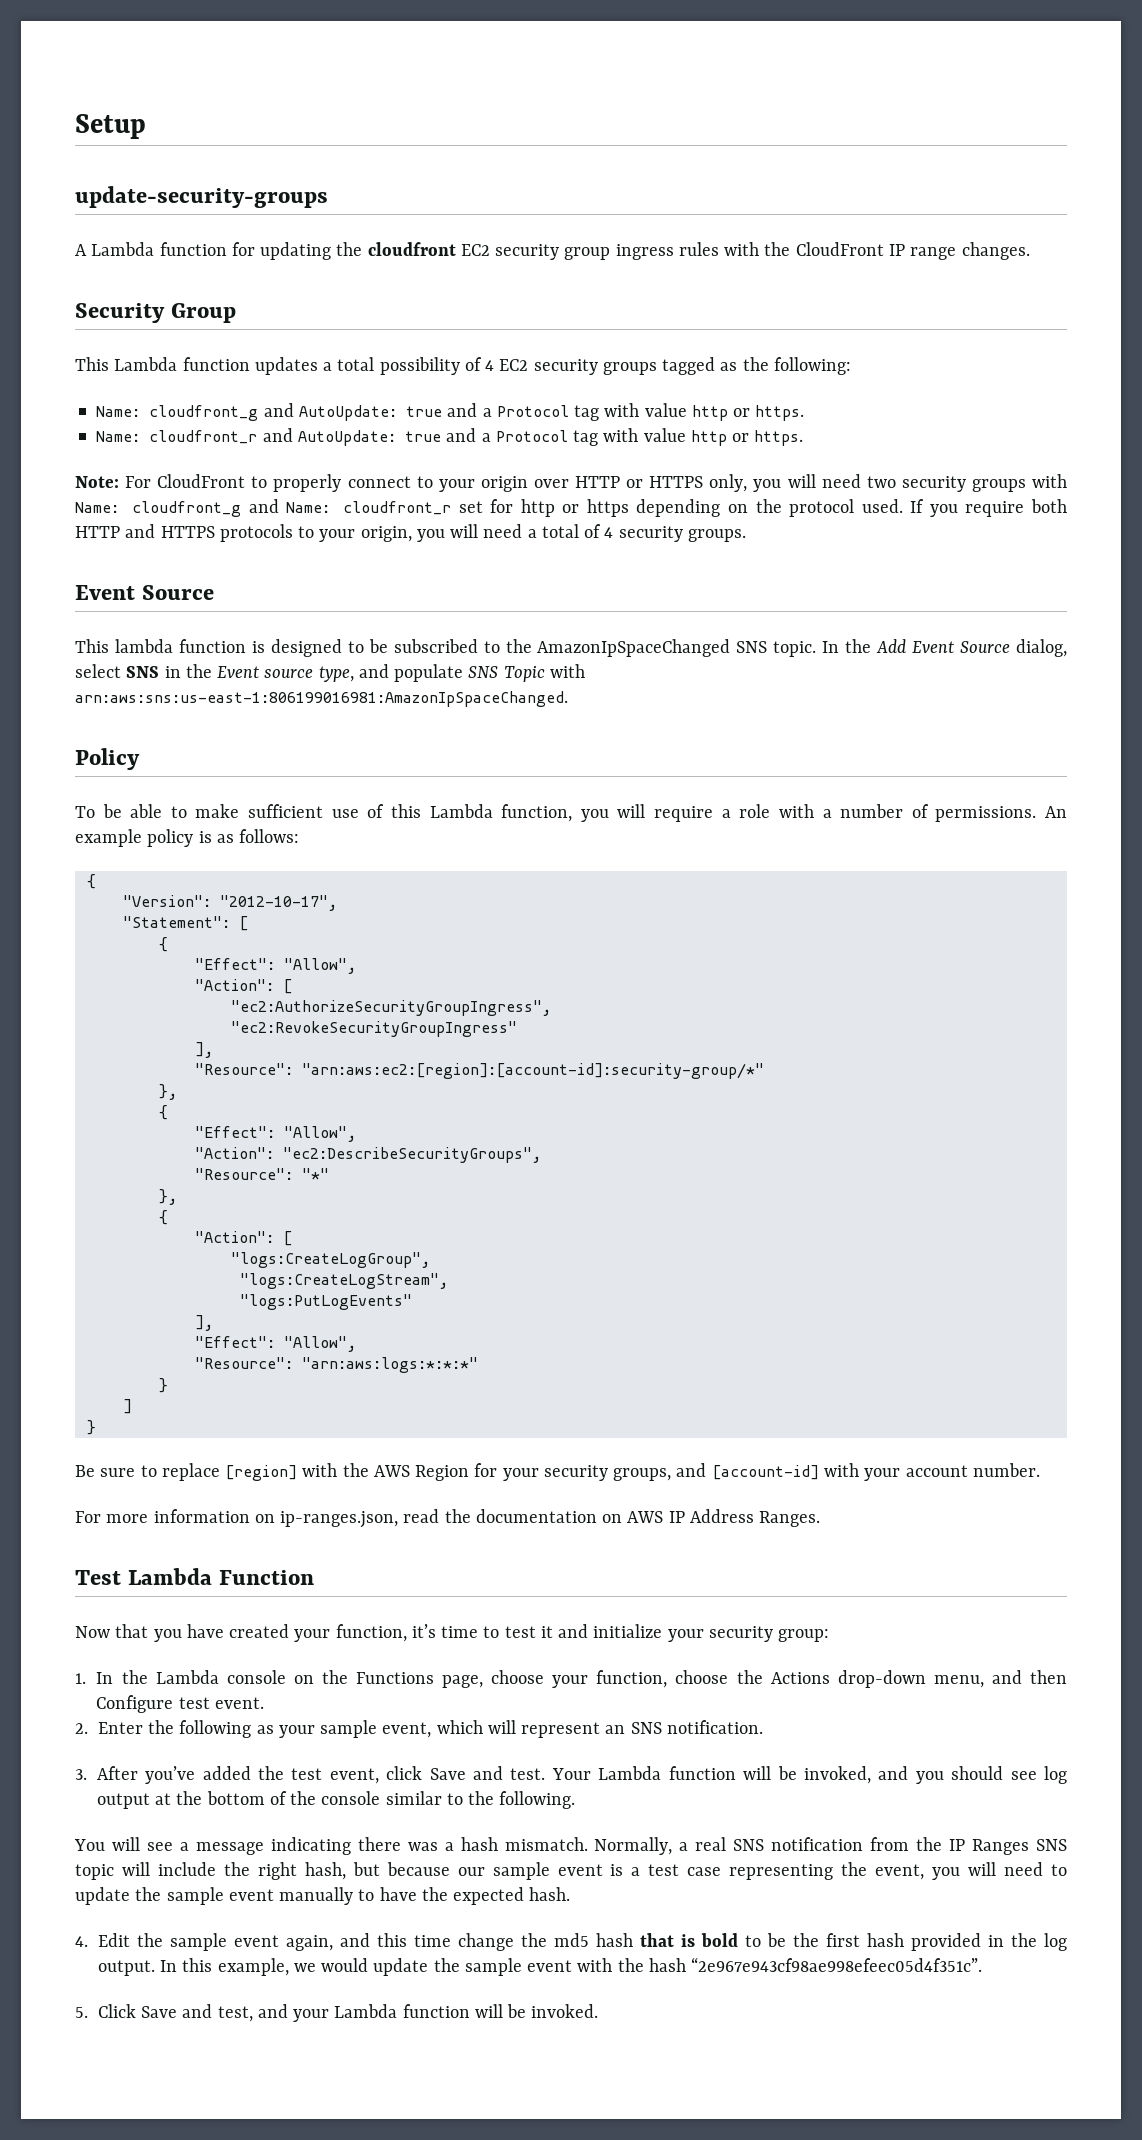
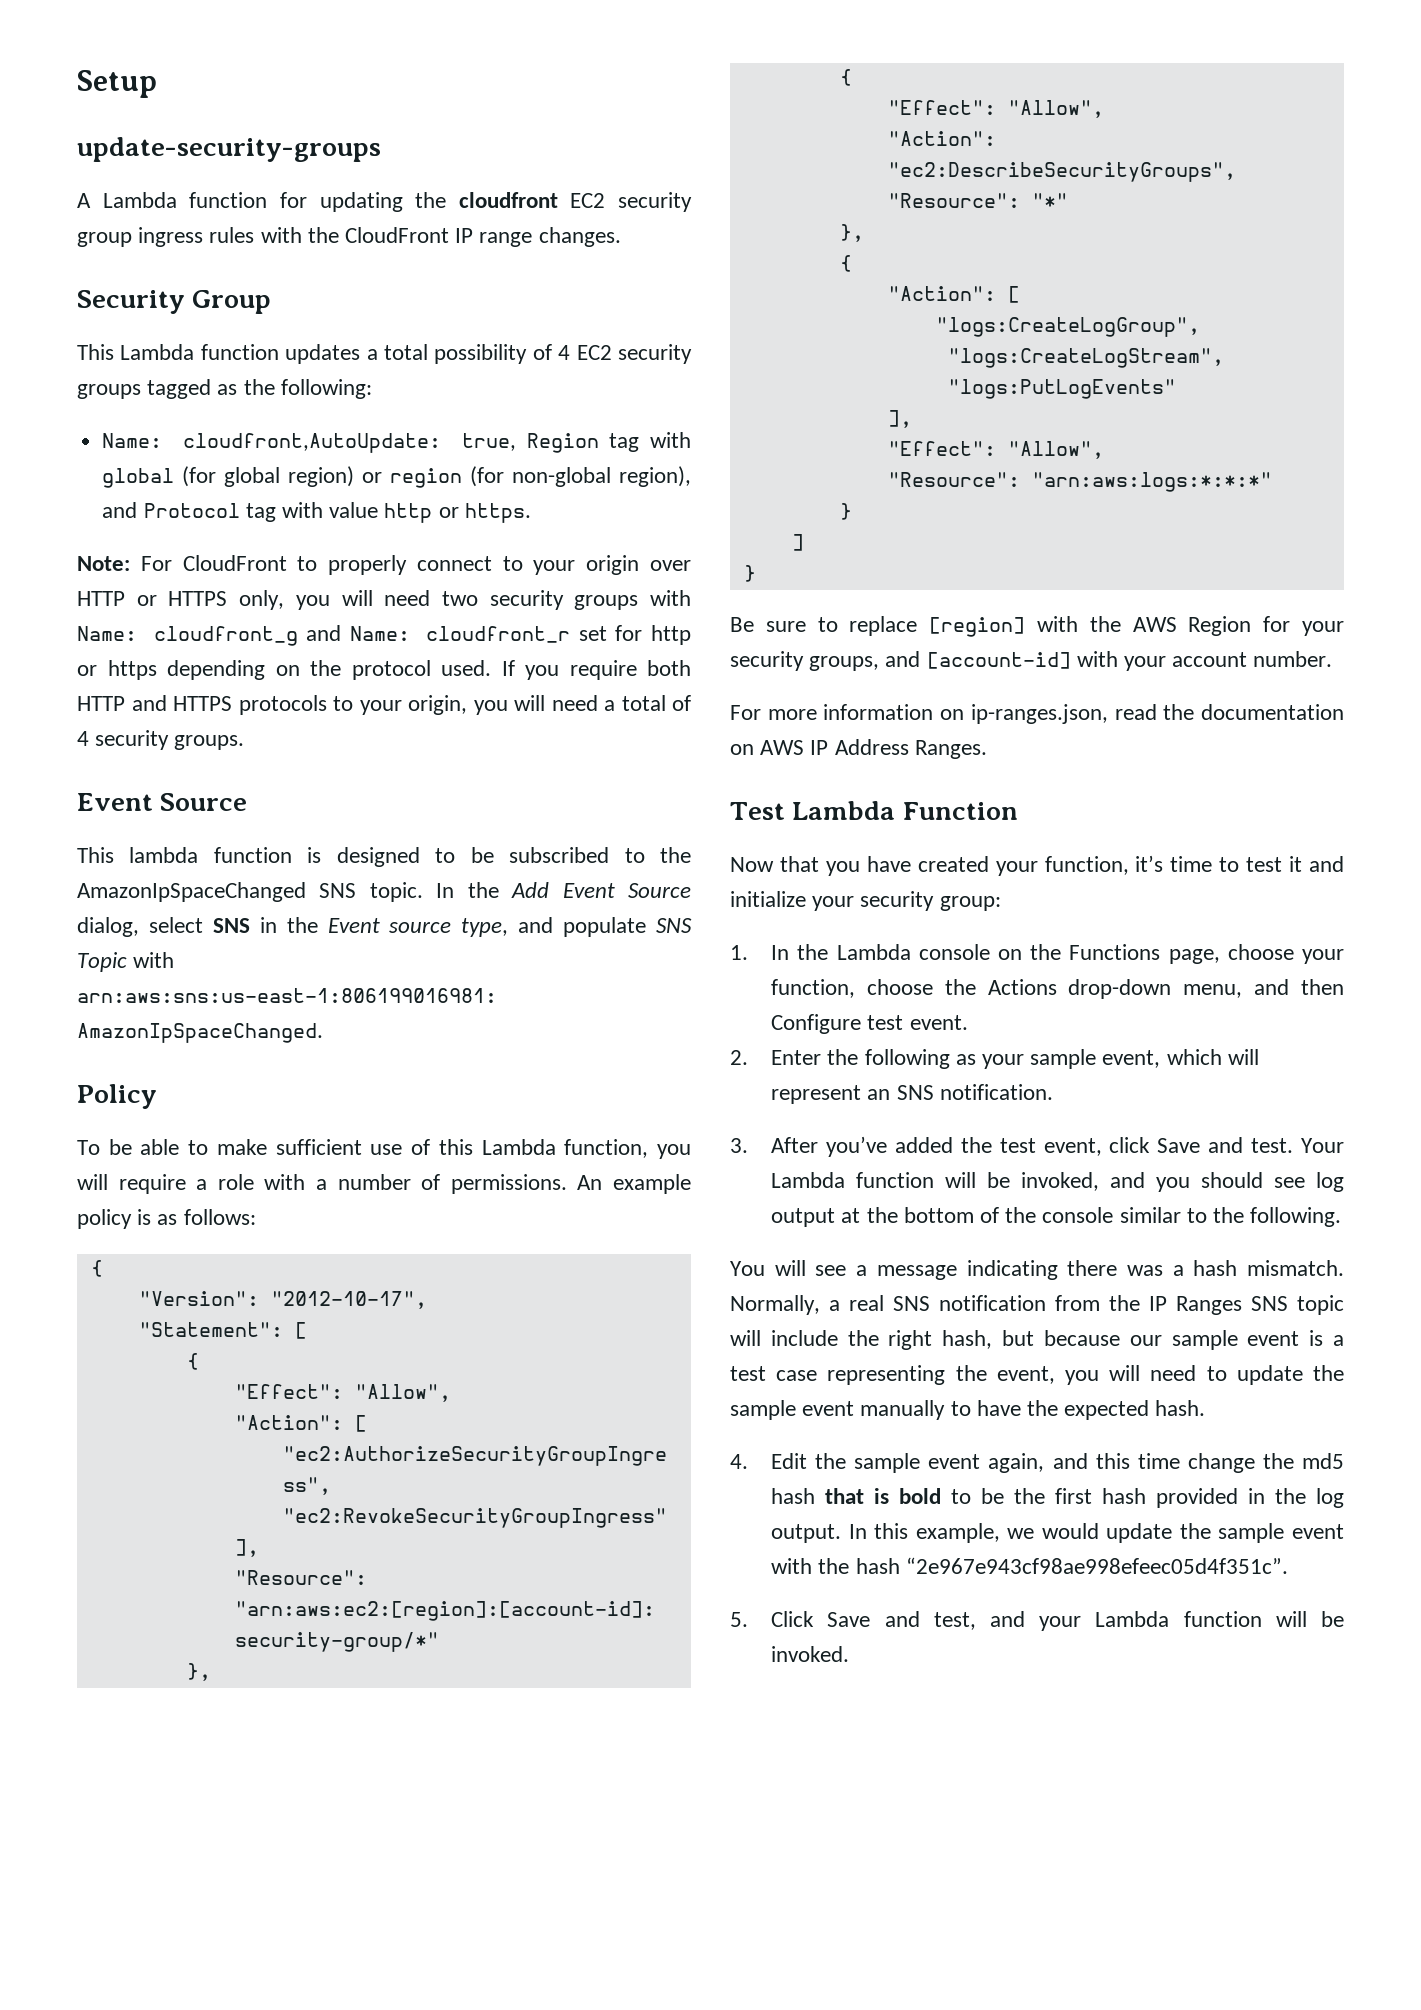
[149,403,805,421] [96,428,491,446] cloudfront_g and AutoUpdate: true and a Protocol tag with value http or https. // Name: cloudfront_r and AutoUpdate: true and a -> [183,432,691,453] [102,466,691,488] [102,502,138,518] cloudfront,AutoUpdate: true, Region tag with global (for global region) or region (for non-global region), and

